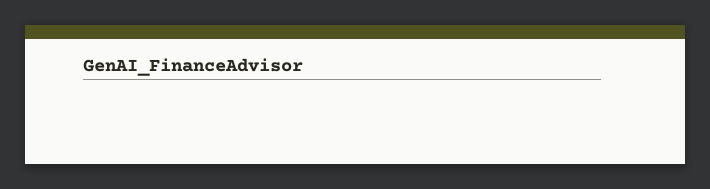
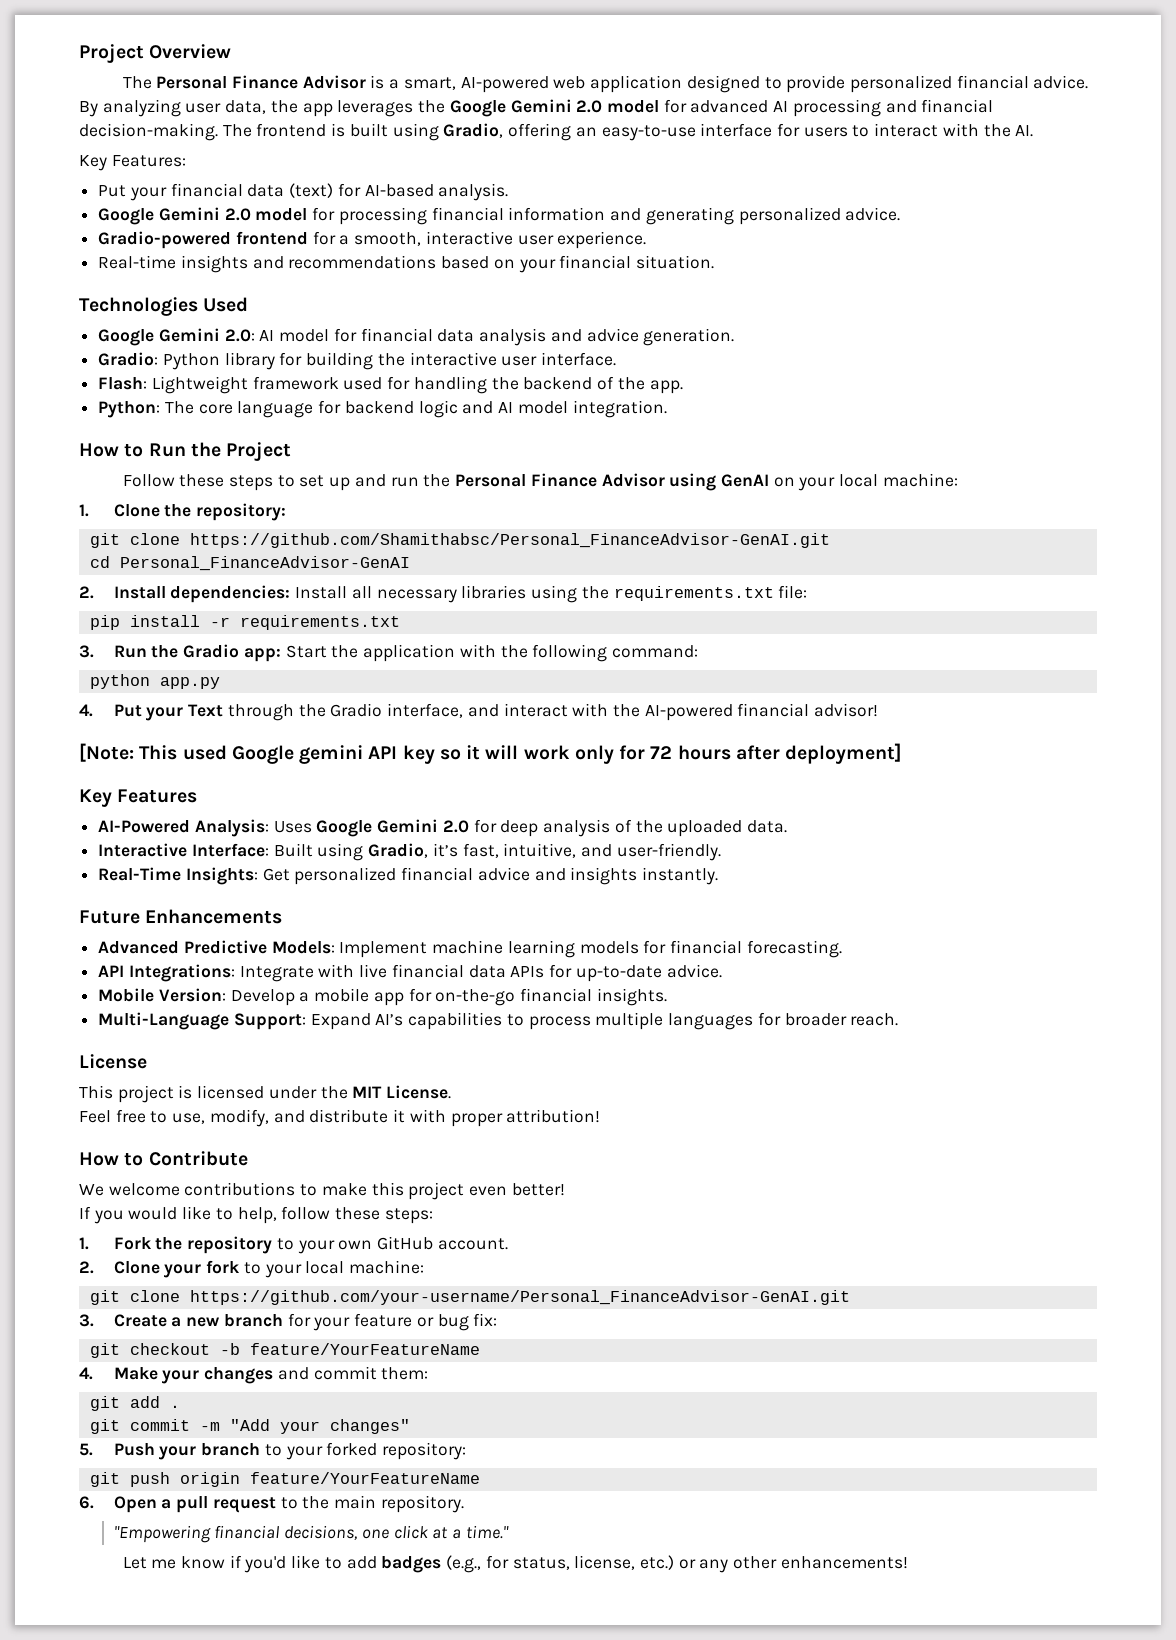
[83,58,303,76] GenAI_FinanceAdvisor -> [79,44,232,63] [122,75,1089,93] [79,99,994,117] [79,123,1034,141] [79,155,186,171] [98,183,509,201] [98,207,901,225] [98,231,647,249] [98,255,715,273] [79,297,249,316] [98,328,735,346] [98,352,617,370] [98,376,683,394] [98,400,667,418] [79,442,292,461] [122,473,958,491] [79,503,287,521] [89,533,830,548] [89,556,410,571] [79,585,808,603] [89,615,400,630] [79,644,699,662] [89,674,220,689] [79,703,879,721] [79,743,903,764] [79,789,198,807] [98,819,787,837] [98,843,721,861] [98,867,719,885] [79,909,283,924] [98,940,842,958] [98,964,722,982] [98,988,667,1006] [98,1012,899,1030] [79,1054,147,1069] [79,1085,452,1103] [79,1109,601,1127] [79,1151,248,1166] [79,1182,565,1200] [79,1206,433,1224] [79,1236,508,1254] [79,1260,425,1278] [89,1290,850,1305] [79,1313,498,1331] [89,1343,480,1358] [79,1366,429,1384] [89,1396,180,1411] [89,1419,410,1434] [79,1442,467,1460] [89,1472,480,1487] [79,1495,464,1513] [113,1525,509,1543] [122,1555,908,1573] Project Overview // The Personal Finance Advisor is a smart, AI-powered web application designed to provide personalized financial advice. By analyzing user data, the app leverages the Google Gemini 2.0 model for advanced AI processing and financial decision-making. The frontend is built using Gradio, offering an easy-to-use interface for users to interact with the AI. // Key Features: // Put your financial data (text) for AI-based analysis. // Google Gemini 2.0 model for processing financial information and generating personalized advice. // Gradio-powered frontend for a smooth, interactive user experience. // Real-time insights and recommendations based on your financial situation. // Technologies Used // Google Gemini 2.0: AI model for financial data analysis and advice generation. // Gradio: Python library for building the interactive user interface. // Flash: Lightweight framework used for handling the backend of the app. // Python: The core language for backend logic and AI model integration. // How to Run the Project // Follow these steps to set up and run the Personal Finance Advisor using GenAI on your local machine: // 1. Clone the repository: // git clone https://github.com/Shamithabsc/Personal_FinanceAdvisor-GenAI.git // cd Personal_FinanceAdvisor-GenAI // 2. Install dependencies: Install all necessary libraries using the requirements.txt file: // pip install -r requirements.txt // 3. Run the Gradio app: Start the application with the following command: // python app.py // 4. Put your Text through the Gradio interface, and interact with the AI-powered financial advisor! // [Note: This used Google gemini API key so it will work only for 72 hours after deployment] // Key Features // AI-Powered Analysis: Uses Google Gemini 2.0 for deep analysis of the uploaded data. // Interactive Interface: Built using Gradio, it’s fast, intuitive, and user-friendly. // Real-Time Insights: Get personalized financial advice and insights instantly. // Future Enhancements // Advanced Predictive Models: Implement machine learning models for financial forecasting. // API Integrations: Integrate with live financial data APIs for up-to-date advice. // Mobile Version: Develop a mobile app for on-the-go financial insights. // Multi-Language Support: Expand AI’s capabilities to process multiple languages for broader reach. // License // This project is licensed under the MIT License. // Feel free to use, modify, and distribute it with proper attribution! // How to Contribute // We welcome contributions to make this project even better! // If you would like to help, follow these steps: // 1. Fork the repository to your own GitHub account. // 2. Clone your fork to your local machine: // git clone https://github.com/your-username/Personal_FinanceAdvisor-GenAI.git // 3. Create a new branch for your feature or bug fix: // git checkout -b feature/YourFeatureName // 4. Make your changes and commit them: // git add . // git commit -m "Add your changes" // 5. Push your branch to your forked repository: // git push origin feature/YourFeatureName // 6. Open a pull request to the main repository. // "Empowering financial decisions, one click at a time." // Let me know if you'd like to add badges (e.g., for status, license, etc.) or any other enhancements!

